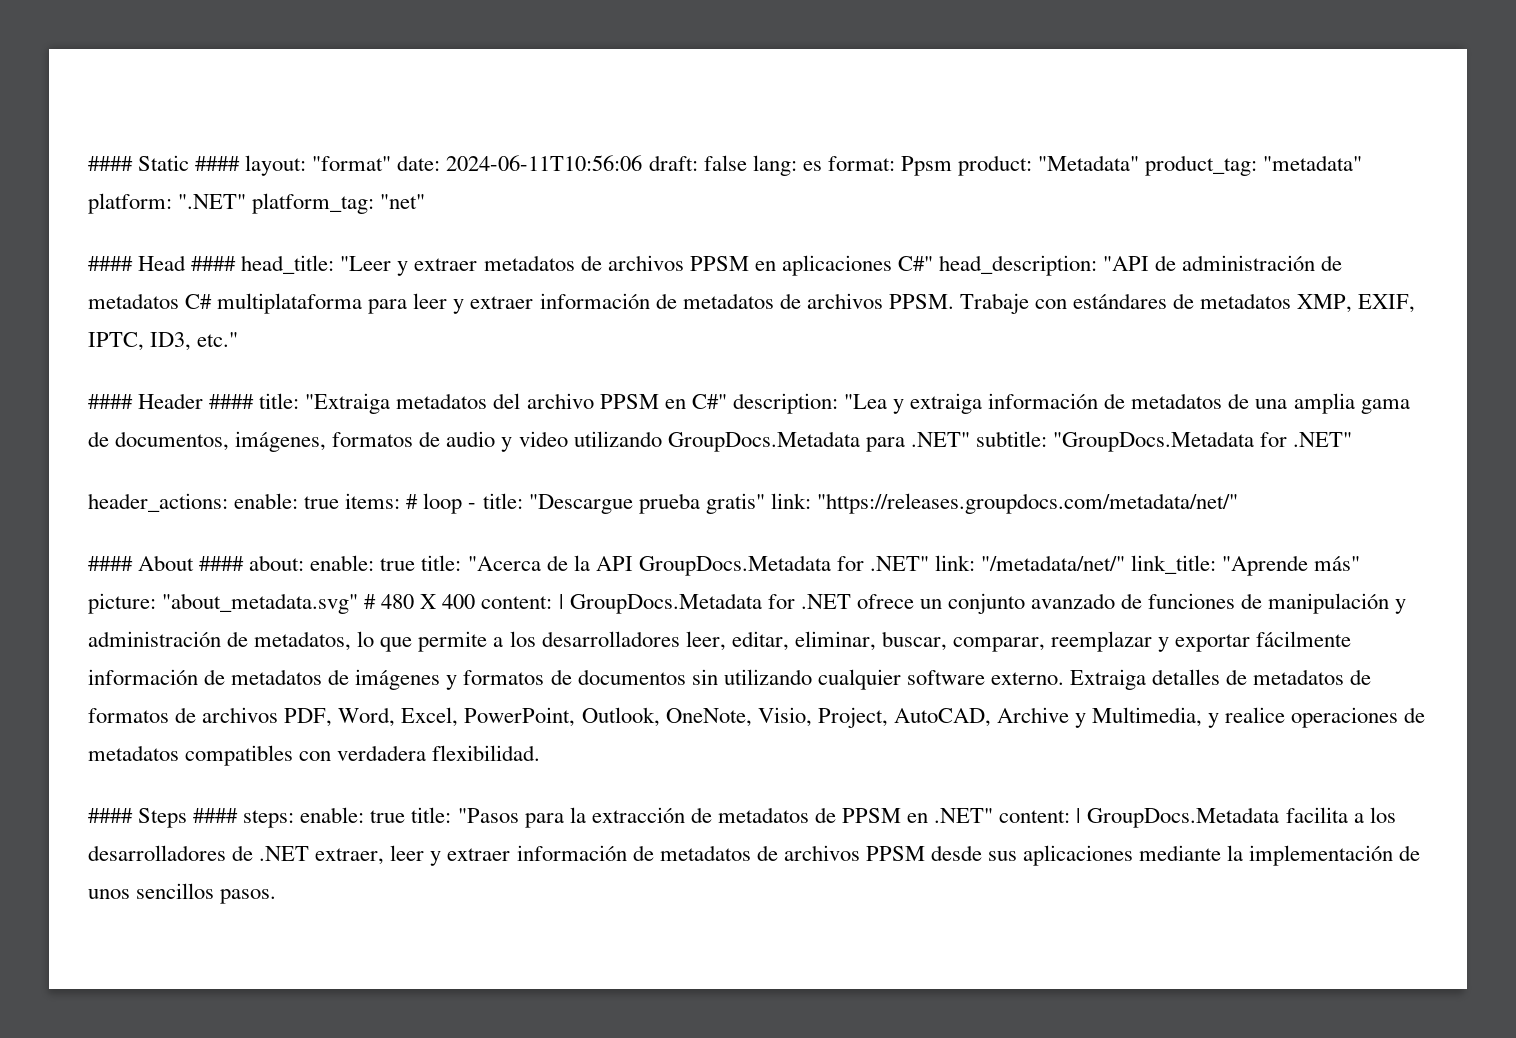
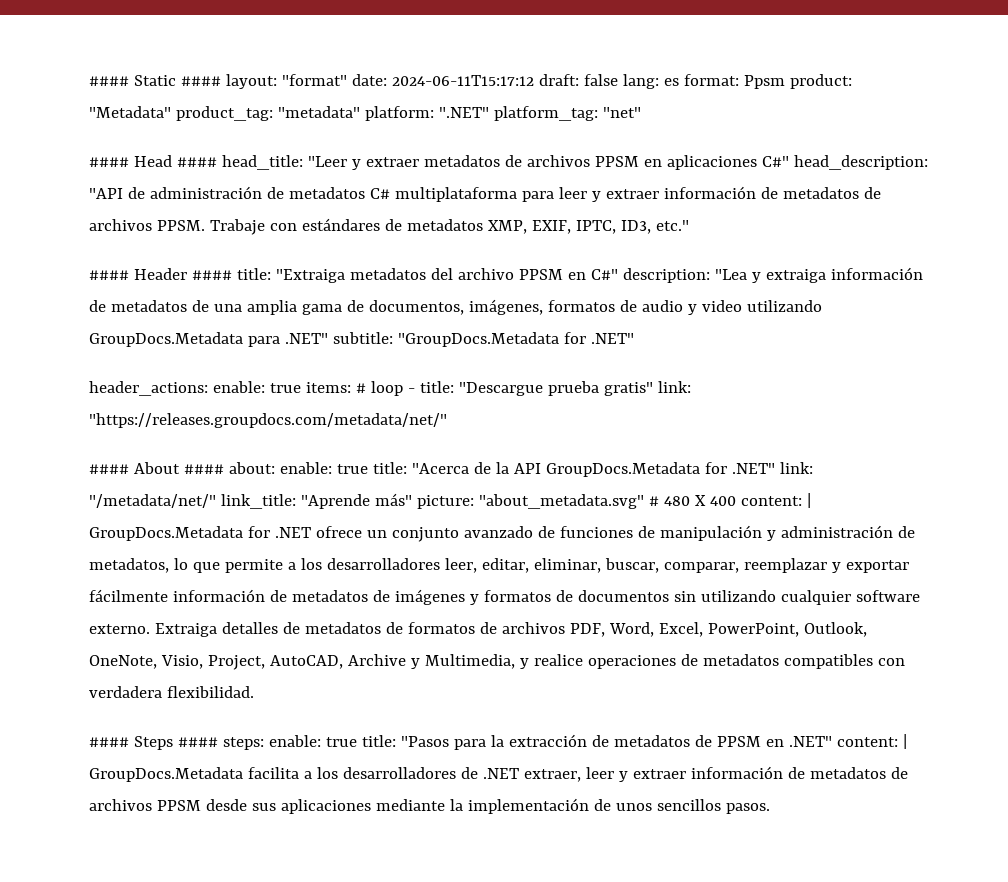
[446,155,643,171] 2024-06-11T10:56:06 -> [391,75,534,86] 2024-06-11T15:17:12

